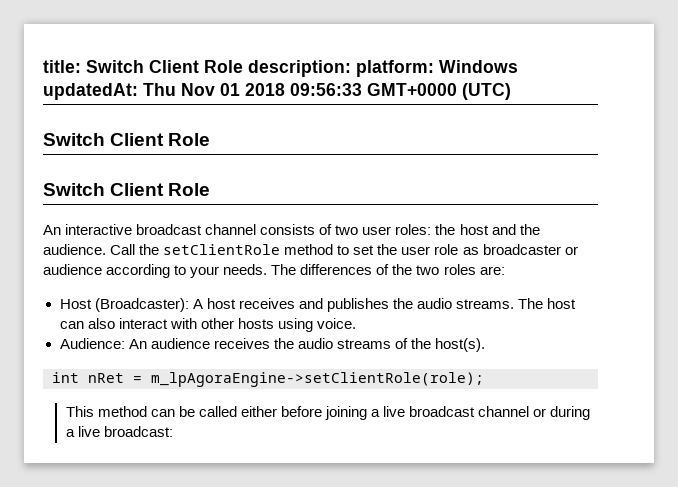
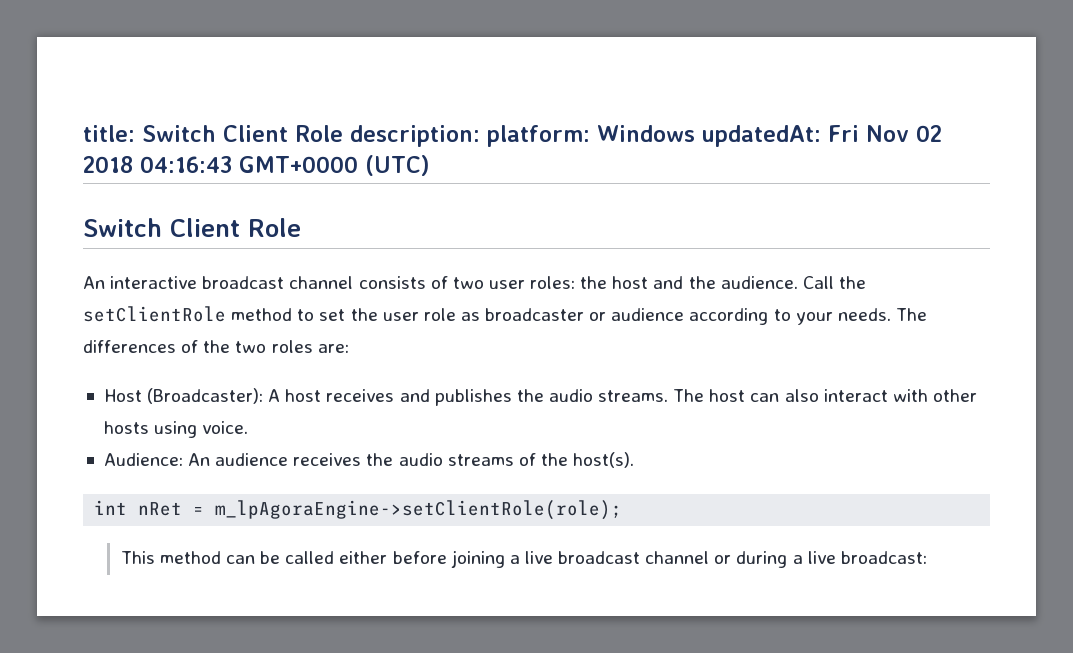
[143,83,362,96] Thu Nov 01 2018 09:56:33 -> [828,125,942,142] [83,156,232,173] Fri Nov 02 2018 04:16:43
[43,183,211,196] // Switch Client Role -> (301, 227) none

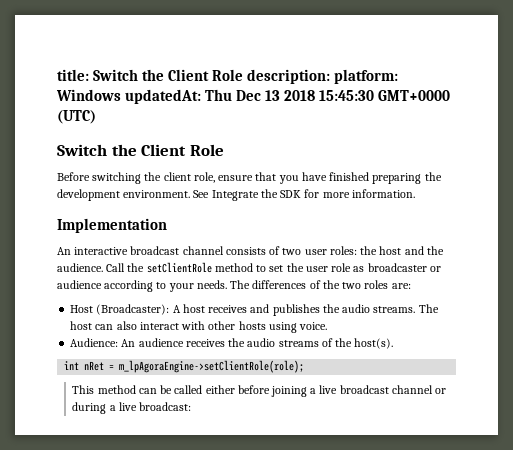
(216, 133) none -> [142,69,165,81] the
[828,125,942,142] [83,156,232,173] Fri Nov 02 2018 04:16:43 -> [205,89,375,101] Thu Dec 13 2018 15:45:30
[170,218,301,237] Client Role -> [111,144,224,156] [57,172,442,184] [57,189,415,201] [57,218,167,233] the Client Role // Before switching the client role, ensure that you have finished preparing the development environment. See Integrate the SDK for more information. // Implementation

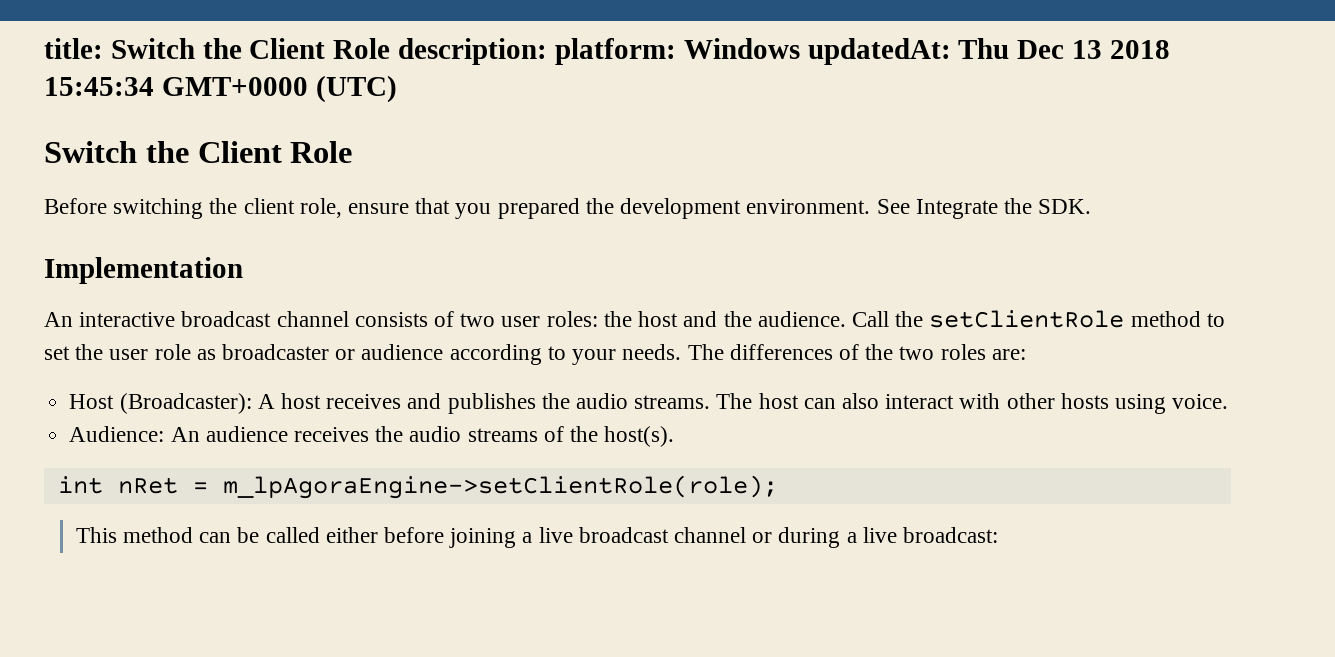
[319,90,375,101] 15:45:30 -> [44,77,154,96] 15:45:34
[301,172,422,184] have finished preparing -> [497,198,580,219] prepared
[280,189,415,198] SDK for more information. -> [1038,199,1092,214] SDK.

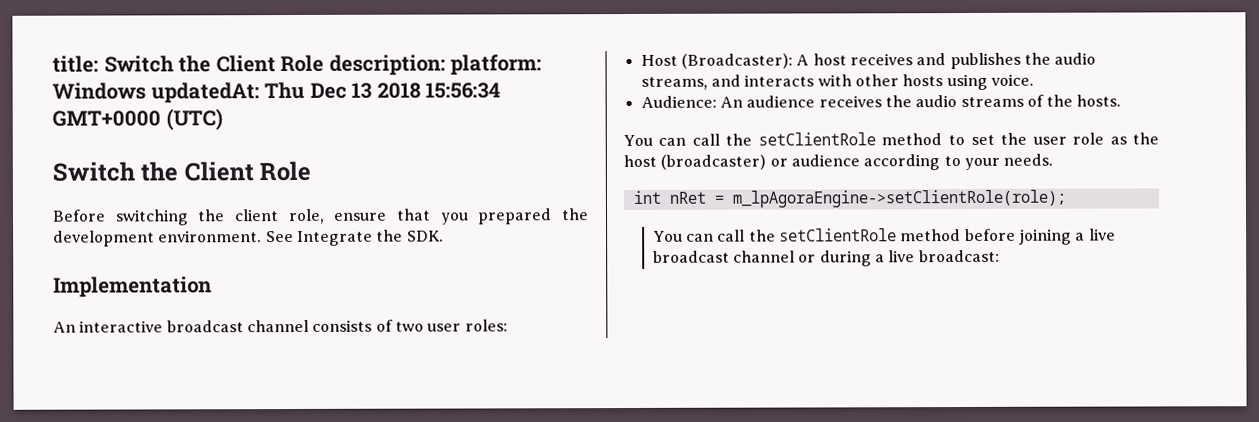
[44,77,154,96] 15:45:34 -> [425,82,502,99] 15:56:34
[603,310,1225,328] [44,344,1026,365] the host and the audience. Call the setClientRole method to set the user role as broadcaster or audience according to your needs. The differences of the two roles are: -> (508, 325) none
[634,393,955,409] streams. The host can also interact -> [640,74,815,90] streams, and interacts
[604,426,675,447] [57,475,778,499] [75,527,378,543] host(s). // int nRet = m_lpAgoraEngine->setClientRole(role); // This method can be called either -> [1076,94,1122,107] [623,132,1159,147] [623,153,1054,171] [632,189,1066,208] [652,228,962,242] hosts. // You can call the setClientRole method to set the user role as the host (broadcaster) or audience according to your needs. // int nRet = m_lpAgoraEngine->setClientRole(role); // You can call the setClientRole method

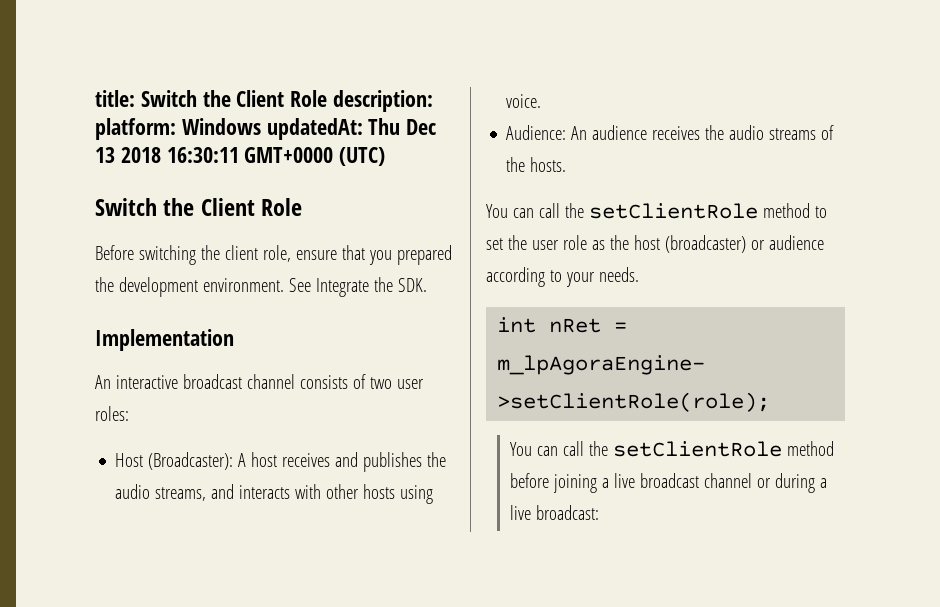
[425,82,502,99] 15:56:34 -> [166,147,239,163] 16:30:11

